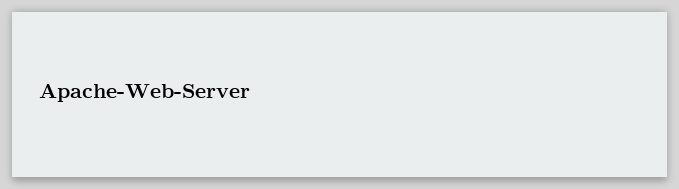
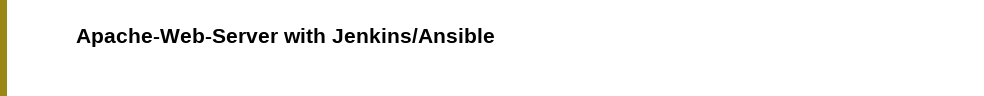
(250, 92) none -> [283,28,495,43] with Jenkins/Ansible

